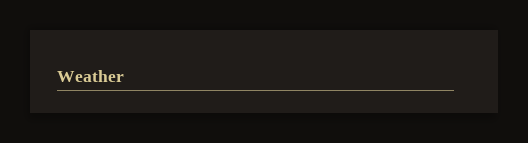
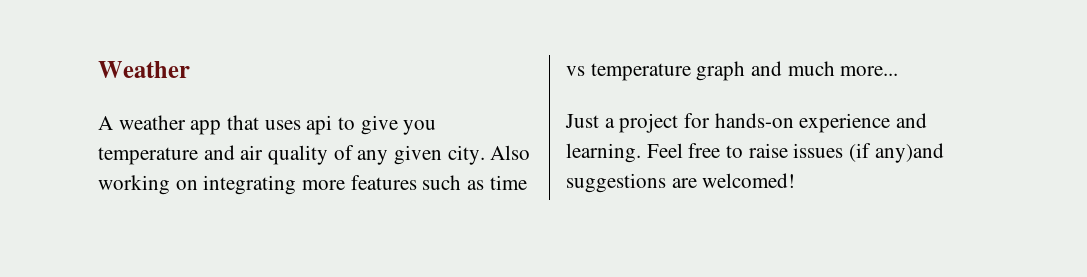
(124, 76) none -> [98,115,437,135] [98,145,531,165] [98,175,527,195] [566,61,899,81] [565,113,928,133] [566,143,944,163] [566,173,796,193] // A weather app that uses api to give you temperature and air quality of any given city. Also working on integrating more features such as time vs temperature graph and much more... // Just a project for hands-on experience and learning. Feel free to raise issues (if any)and suggestions are welcomed!

